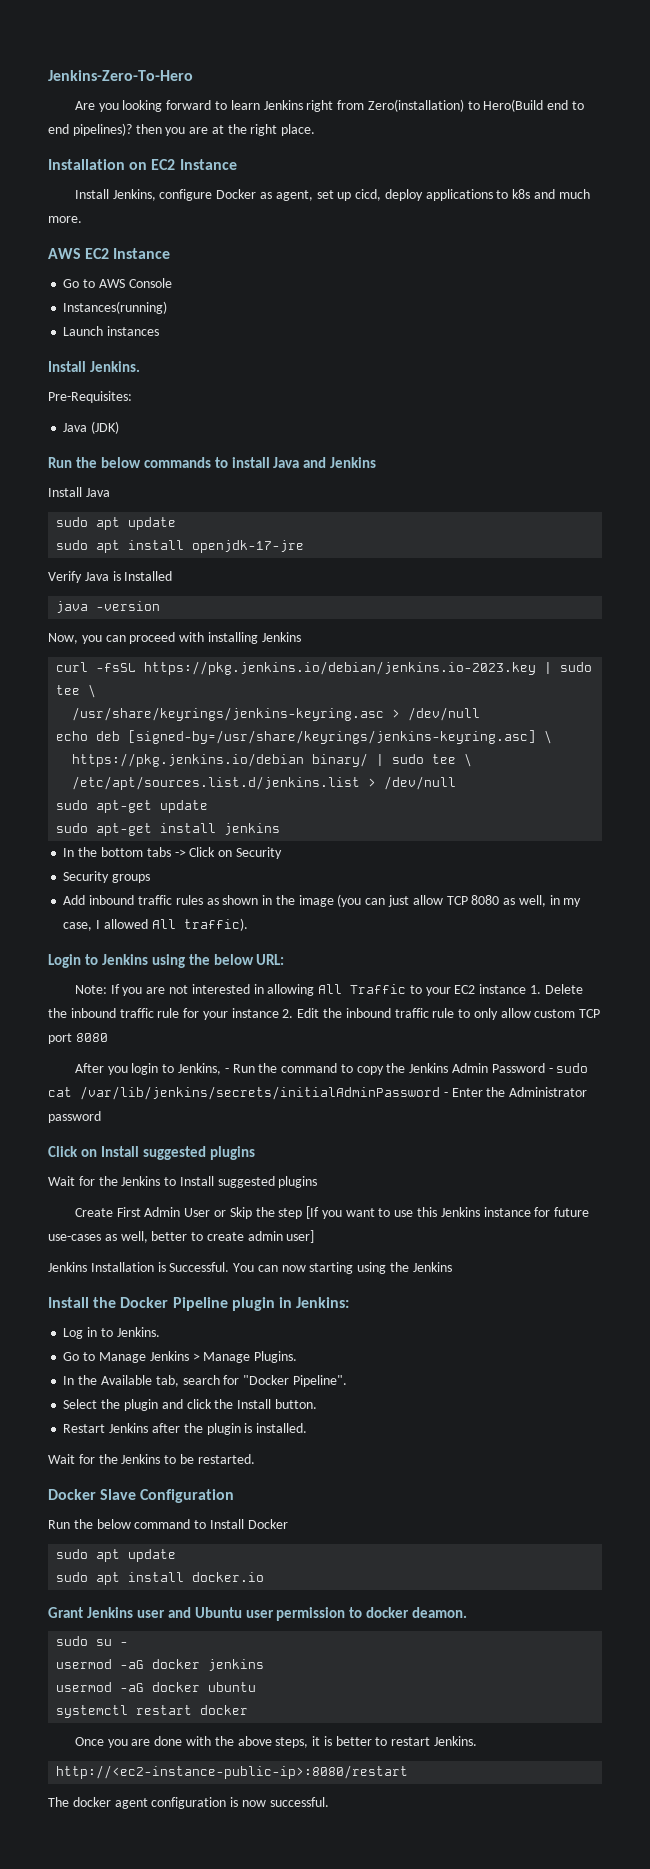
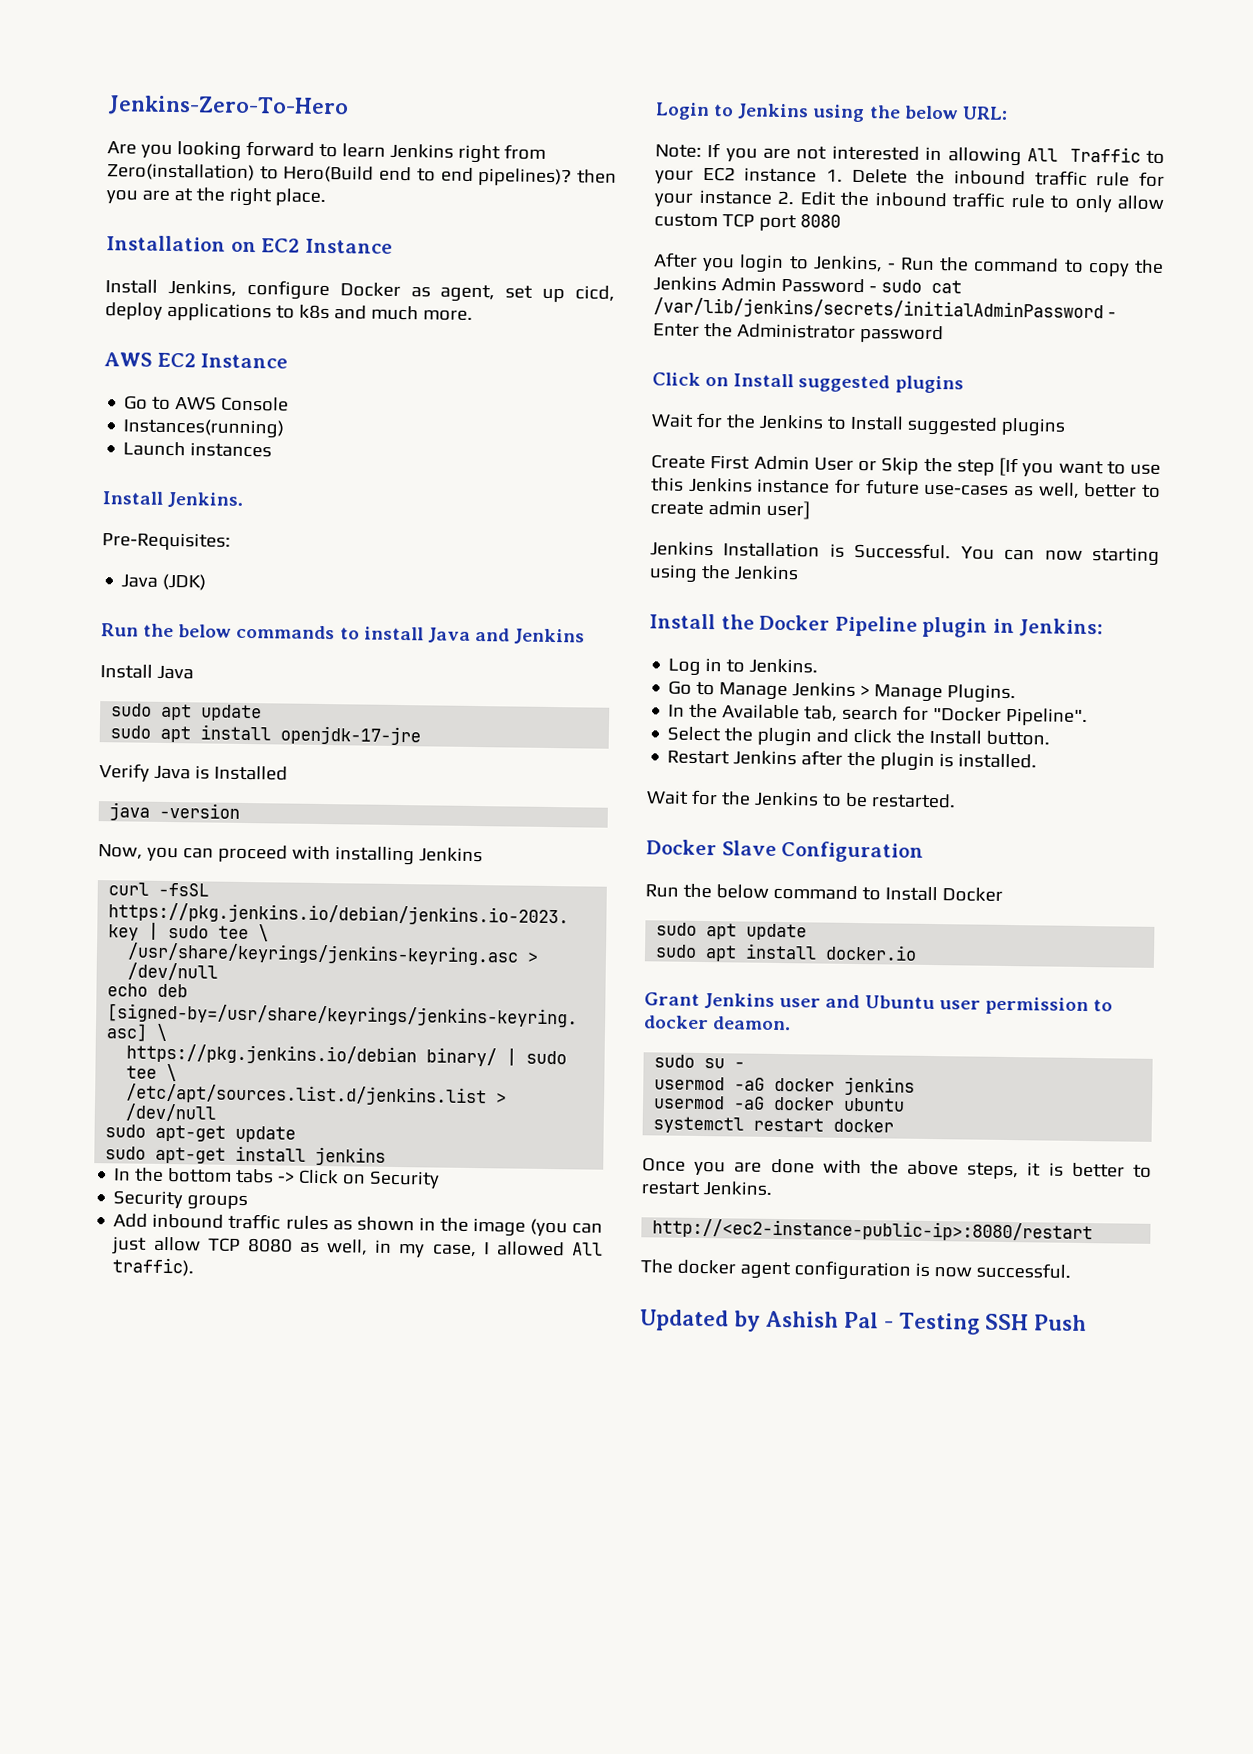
(329, 1802) none -> [640,1309,1087,1335] // Updated by Ashish Pal - Testing SSH Push

